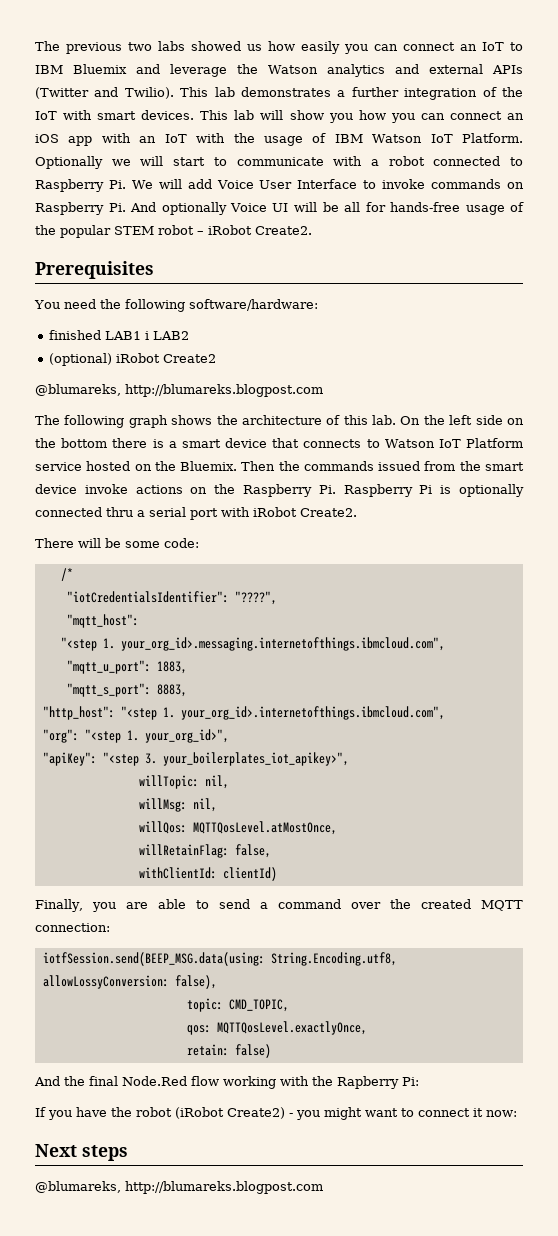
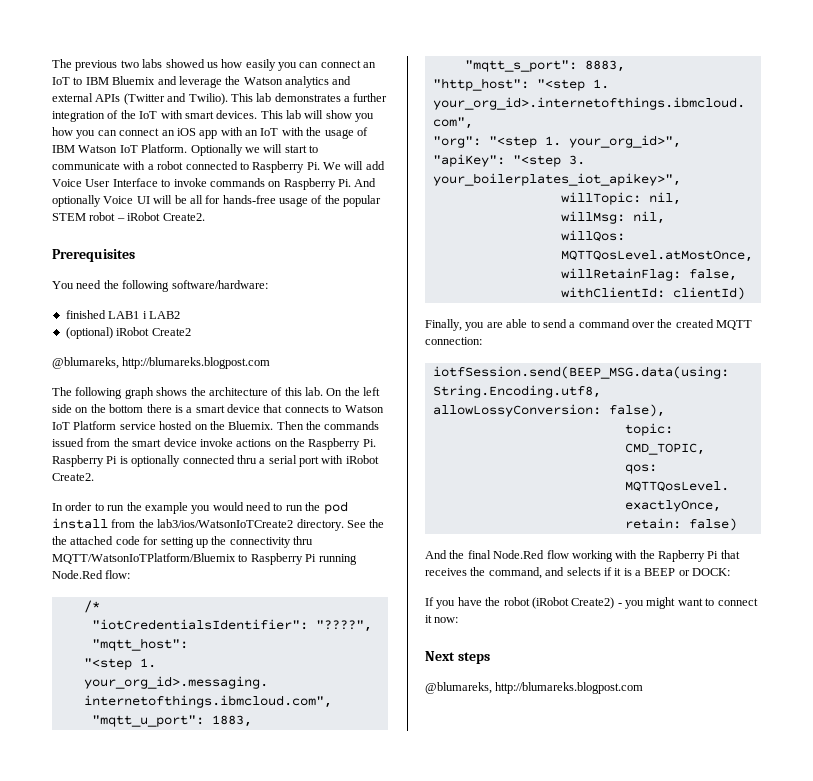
[35,538,199,548] There will be some code: -> [52,501,348,514] [52,518,385,531] [52,536,313,548] [52,553,357,565] [52,570,131,579] In order to run the example you would need to run the pod install from the lab3/ios/WatsonIoTCreate2 directory. See the the attached code for setting up the connectivity thru MQTT/WatsonIoTPlatform/Bluemix to Raspberry Pi running Node.Red flow:
[402,1077,419,1086] Pi: -> [707,550,740,559] [425,567,731,579] Pi that receives the command, and selects if it is a BEEP or DOCK:

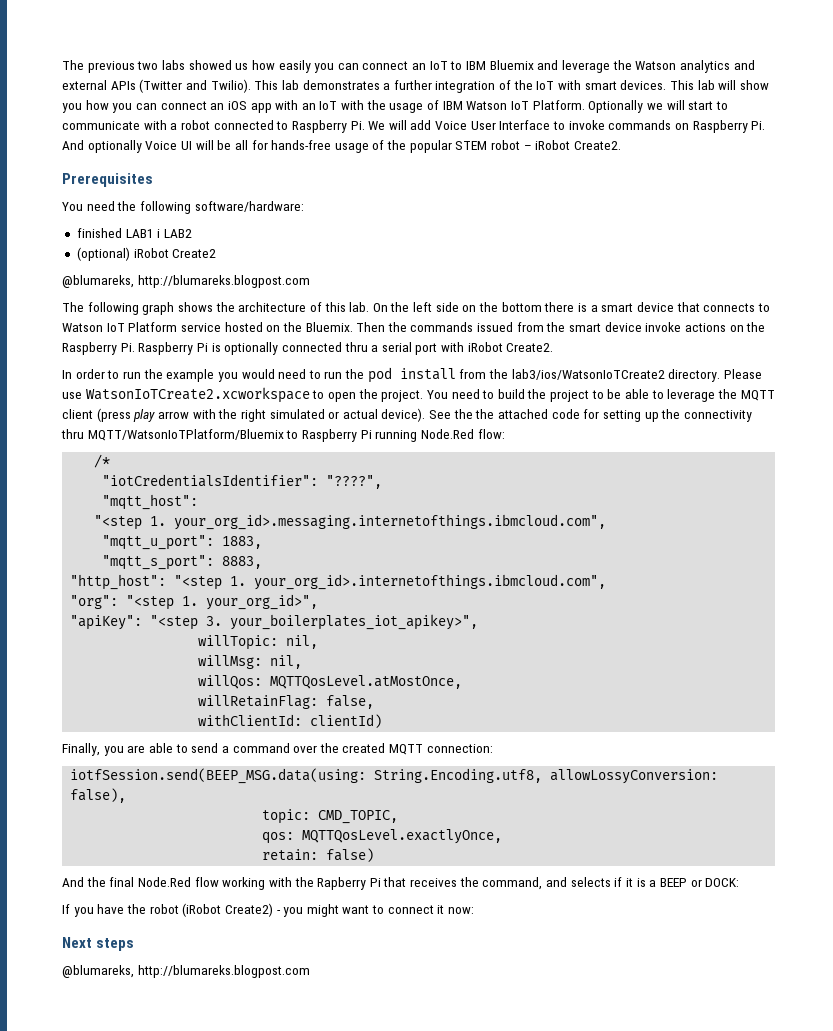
(344, 525) none -> [723,369,762,379] [62,387,775,403] [62,408,426,422] Please use WatsonIoTCreate2.xcworkspace to open the project. You need to build the project to be able to leverage the MQTT client (press play arrow with the right simulated or actual device).

